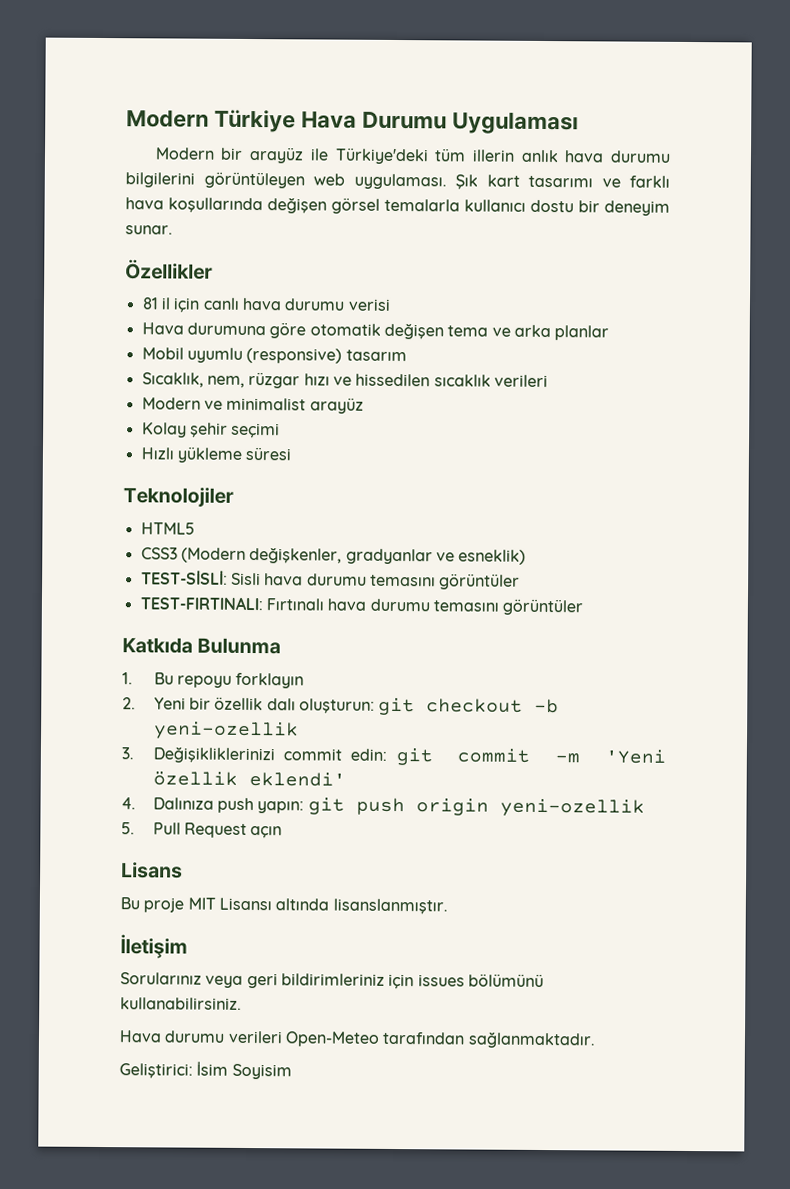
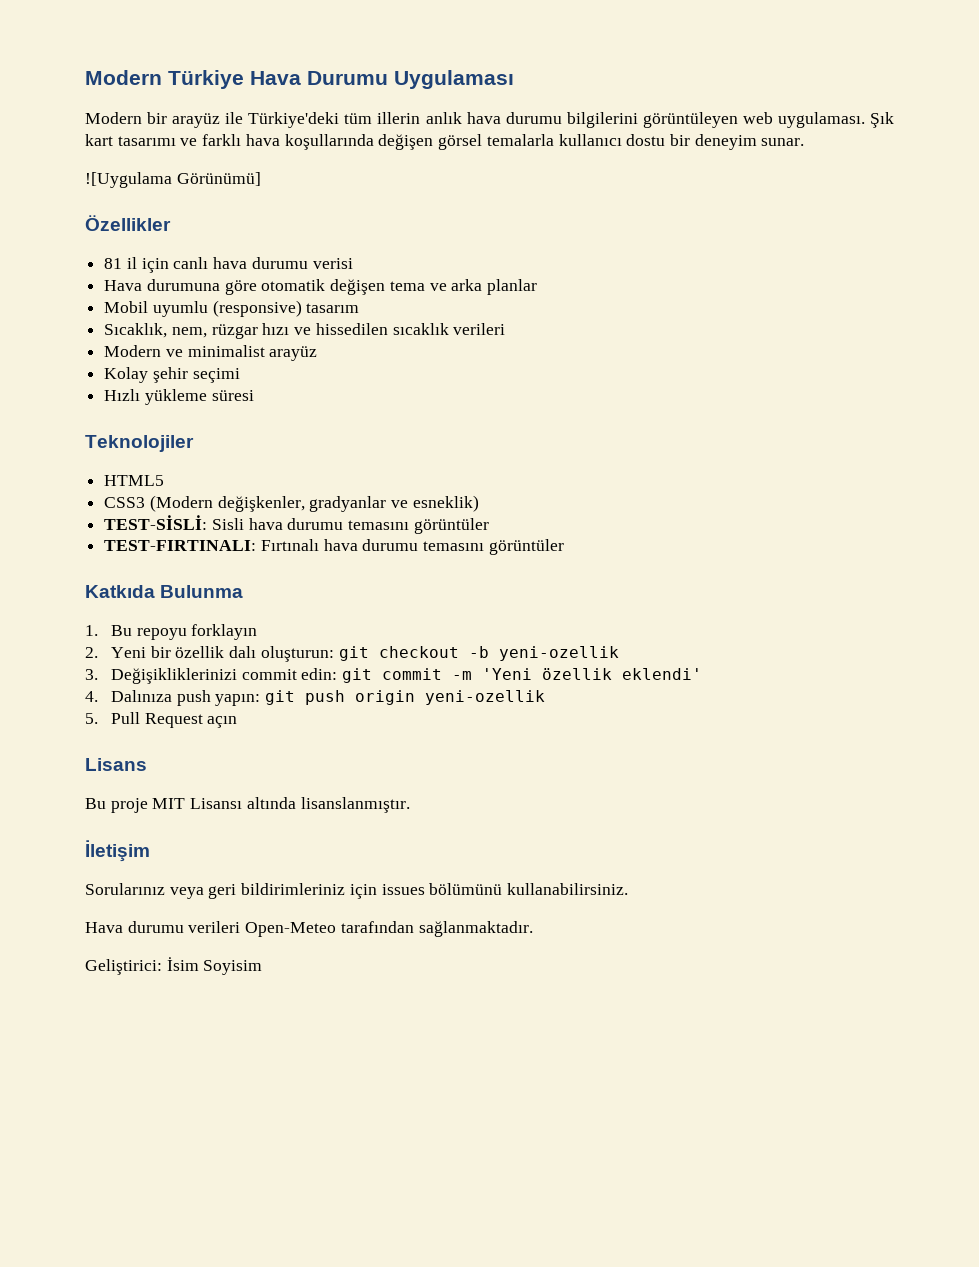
(173, 230) none -> [85,172,261,188] // ![Uygulama Görünümü]

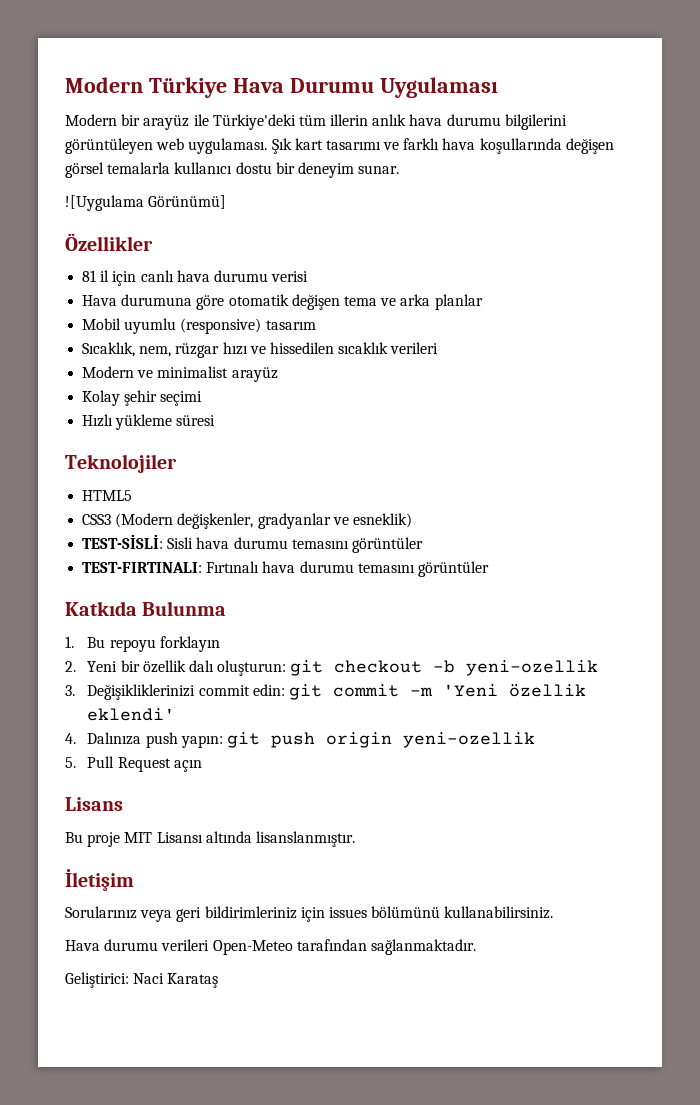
[166,957,263,975] İsim Soyisim -> [133,973,219,988] Naci Karataş

